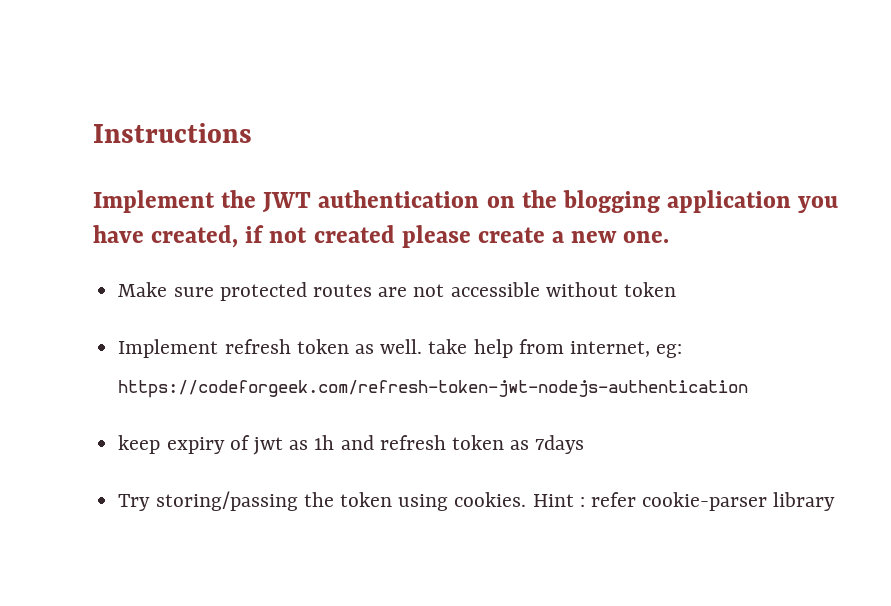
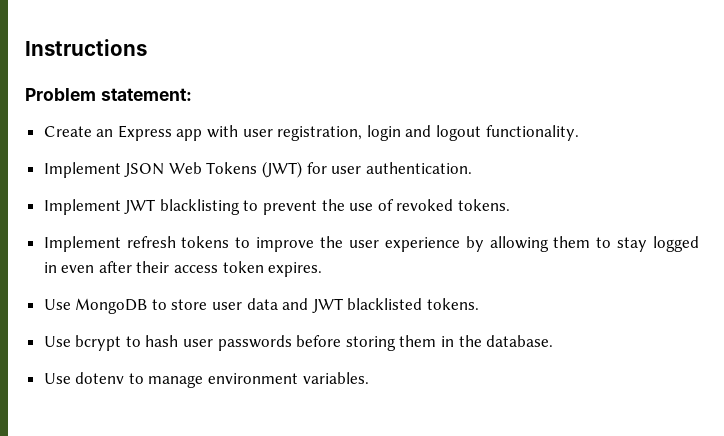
[93,190,839,213] [93,225,670,248] [118,282,676,301] [118,339,683,358] [118,380,749,398] [118,435,585,455] [118,491,836,511] Implement the JWT authentication on the blogging application you have created, if not created please create a new one. // Make sure protected routes are not accessible without token // Implement refresh token as well. take help from internet, eg: https://codeforgeek.com/refresh-token-jwt-nodejs-authentication // keep expiry of jwt as 1h and refresh token as 7days // Try storing/passing the token using cookies. Hint : refer cookie-parser library -> [25,88,192,101] [43,125,579,141] [43,161,472,178] [43,199,511,215] [43,236,699,252] [43,261,323,277] [43,298,480,314] [43,335,554,351] [43,372,369,388] Problem statement: // Create an Express app with user registration, login and logout functionality. // Implement JSON Web Tokens (JWT) for user authentication. // Implement JWT blacklisting to prevent the use of revoked tokens. // Implement refresh tokens to improve the user experience by allowing them to stay logged in even after their access token expires. // Use MongoDB to store user data and JWT blacklisted tokens. // Use bcrypt to hash user passwords before storing them in the database. // Use dotenv to manage environment variables.

